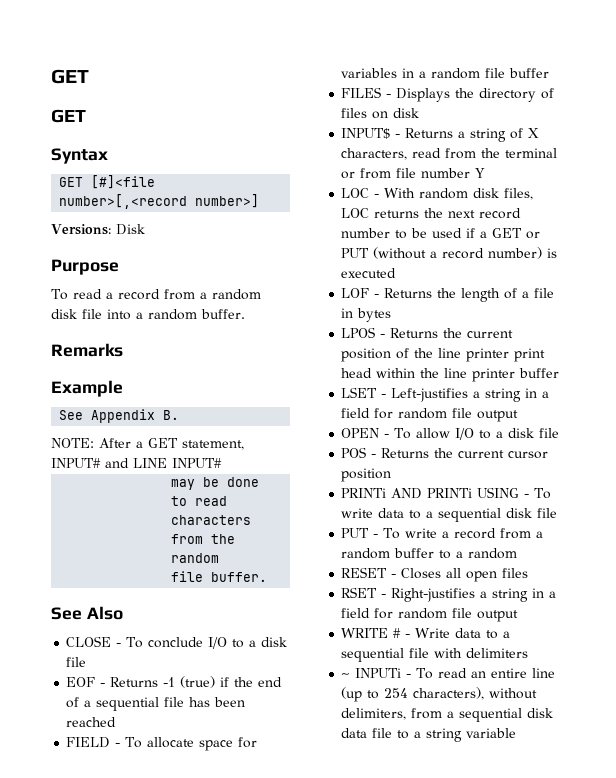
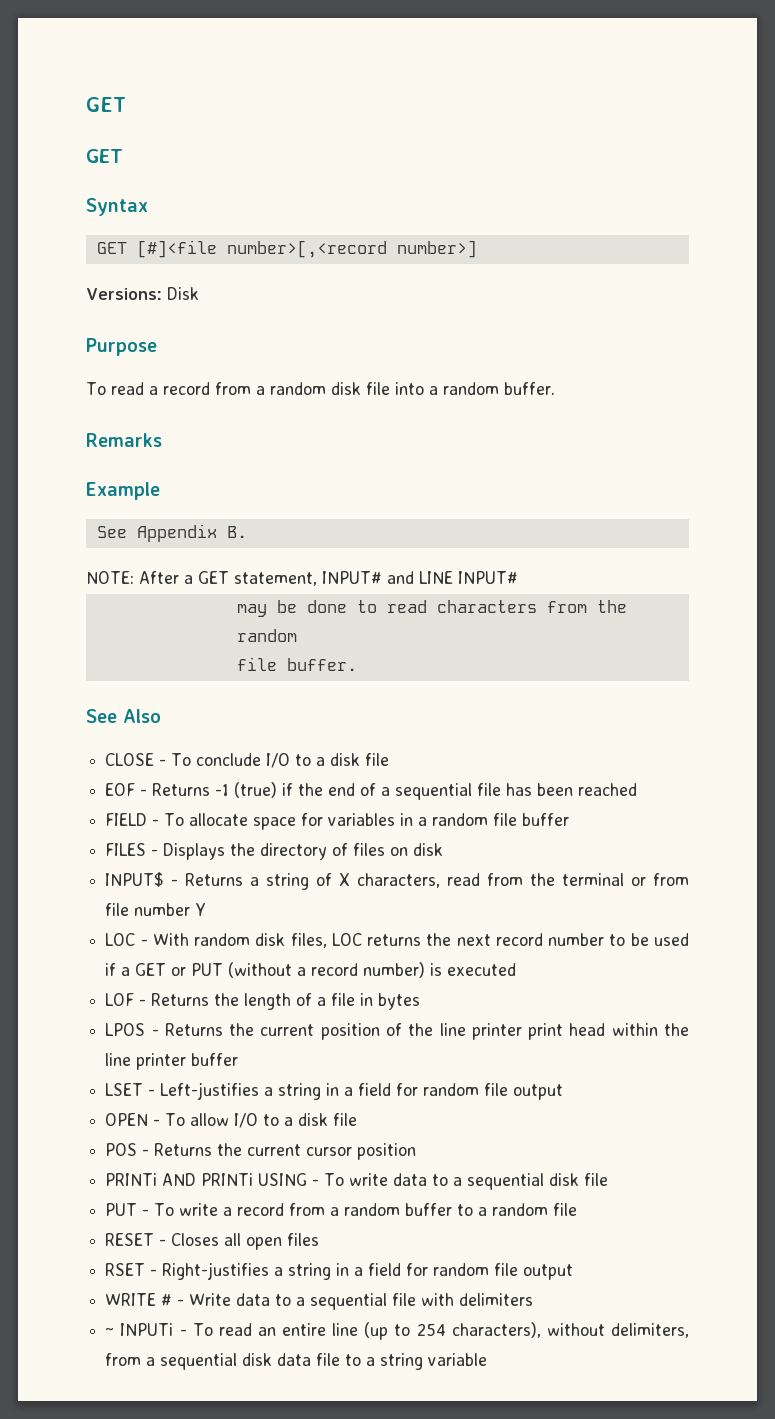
(518, 553) none -> [553,1203,578,1216] file

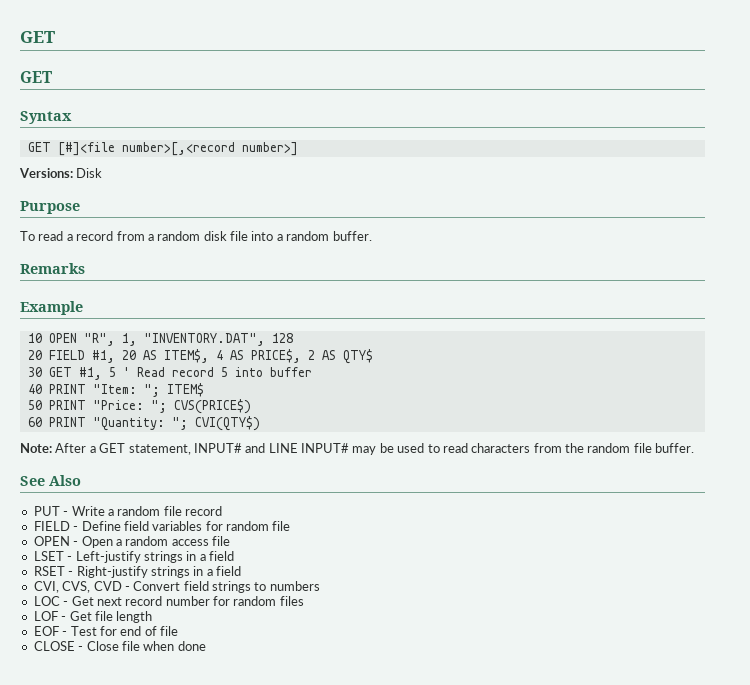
[96,524,247,542] [86,571,134,584] See Appendix B. // NOTE: -> [27,333,293,346] [27,349,373,364] [27,367,312,380] [27,383,204,397] [27,399,251,414] [27,416,260,431] [20,443,52,453] 10 OPEN "R", 1, "INVENTORY.DAT", 128 // 20 FIELD #1, 20 AS ITEM$, 4 AS PRICE$, 2 AS QTY$ // 30 GET #1, 5 ' Read record 5 into buffer // 40 PRINT "Item: "; ITEM$ // 50 PRINT "Price: "; CVS(PRICE$) // 60 PRINT "Quantity: "; CVI(QTY$) // Note:
(518, 577) // -> (349, 448) none
[306,600,347,613] done -> [397,443,425,453] used
(297, 635) // -> (631, 448) none
[105,753,390,768] CLOSE - To conclude I/O to a disk file -> [33,506,222,516] [33,521,291,531] [33,536,230,548] [33,551,234,563] [33,566,241,578] [33,581,320,593] [33,596,304,606] [33,611,153,623] PUT - Write a random file record // FIELD - Define field variables for random file // OPEN - Open a random access file // LSET - Left-justify strings in a field // RSET - Right-justify strings in a field // CVI, CVS, CVD - Convert field strings to numbers // LOC - Get next record number for random files // LOF - Get file length
[152,782,638,800] [105,813,570,830] [105,843,444,860] [105,872,689,890] [105,903,207,916] [105,933,689,948] [105,962,517,978] [105,993,421,1010] [105,1023,690,1040] [105,1053,239,1070] [105,1082,564,1100] [105,1113,358,1128] [105,1143,417,1160] [105,1173,609,1190] [105,1203,578,1216] [105,1233,320,1250] [105,1262,574,1280] [105,1293,534,1310] [105,1322,690,1340] [105,1353,488,1370] Returns -1 (true) if the end of a sequential file has been reached // FIELD - To allocate space for variables in a random file buffer // FILES - Displays the directory of files on disk // INPUT$ - Returns a string of X characters, read from the terminal or from file number Y // LOC - With random disk files, LOC returns the next record number to be used if a GET or PUT (without a record number) is executed // LOF - Returns the length of a file in bytes // LPOS - Returns the current position of the line printer print head within the line printer buffer // LSET - Left-justifies a string in a field for random file output // OPEN - To allow I/O to a disk file // POS - Returns the current cursor position // PRINTi AND PRINTi USING - To write data to a sequential disk file // PUT - To write a record from a random buffer to a random file // RESET - Closes all open files // RSET - Right-justifies a string in a field for random file output // WRITE # - Write data to a sequential file with delimiters // ~ INPUTi - To read an entire line (up to 254 characters), without delimiters, from a sequential disk data file to a string variable -> [70,626,178,636] [33,641,206,651] Test for end of file // CLOSE - Close file when done

